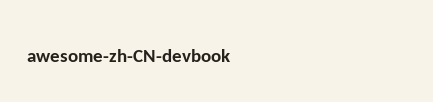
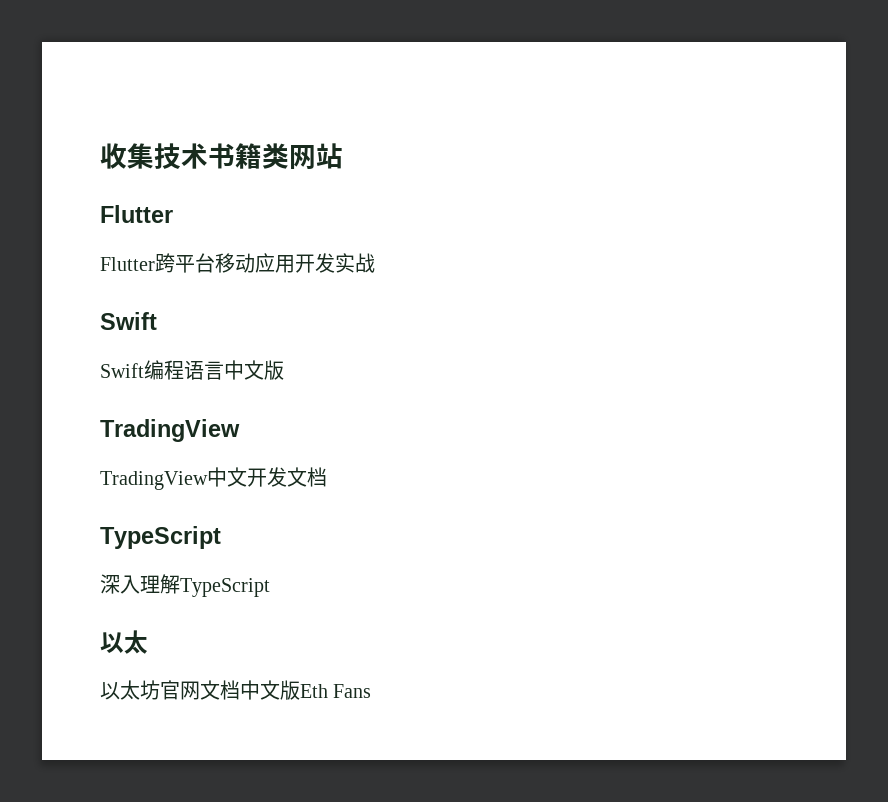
[27,49,230,62] awesome-zh-CN-devbook -> [100,143,343,170] [100,205,173,223] [100,253,375,273] [100,312,157,330] [100,360,284,380] [100,419,240,442] [100,467,327,490] [100,526,221,549] [100,574,270,597] [100,630,148,654] [100,680,372,700] 收集技术书籍类网站 // Flutter // Flutter跨平台移动应用开发实战 // Swift // Swift编程语言中文版 // TradingView // TradingView中文开发文档 // TypeScript // 深入理解TypeScript // 以太 // 以太坊官网文档中文版Eth Fans

